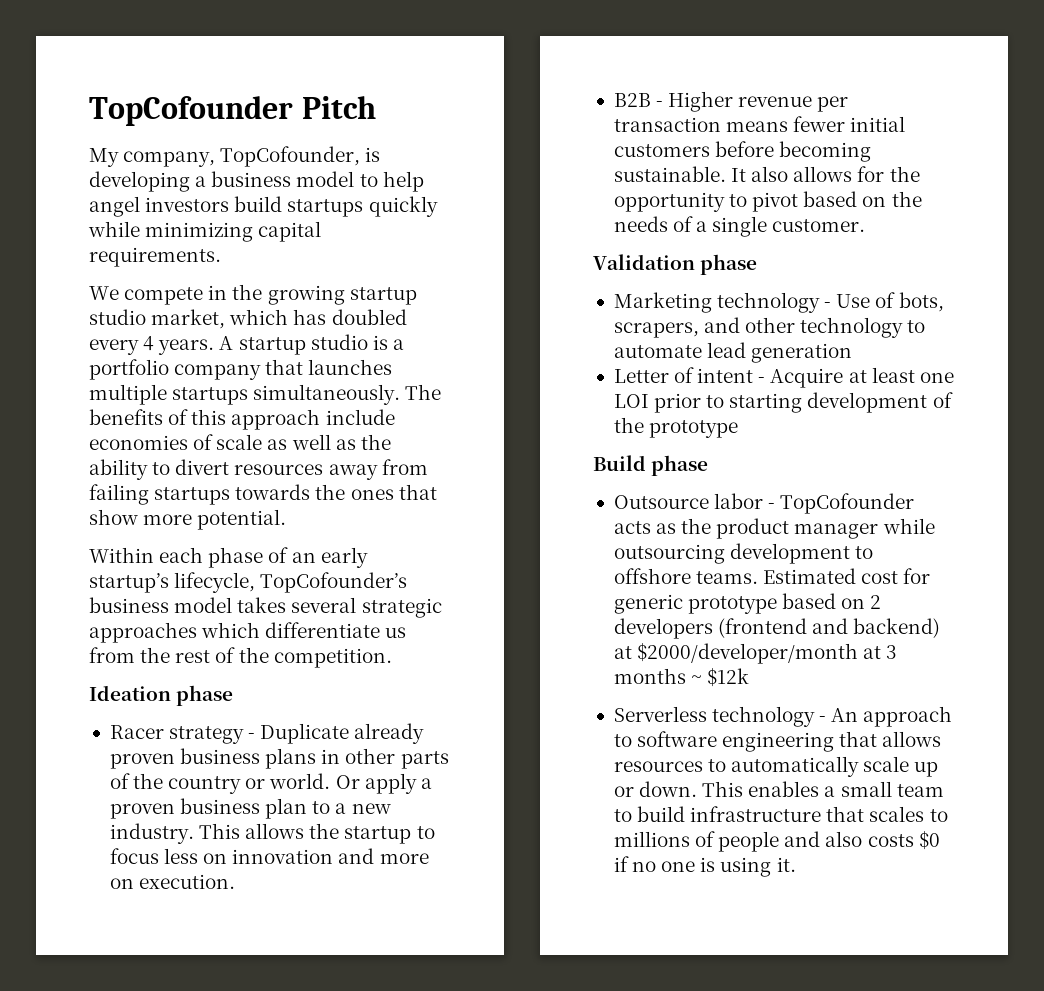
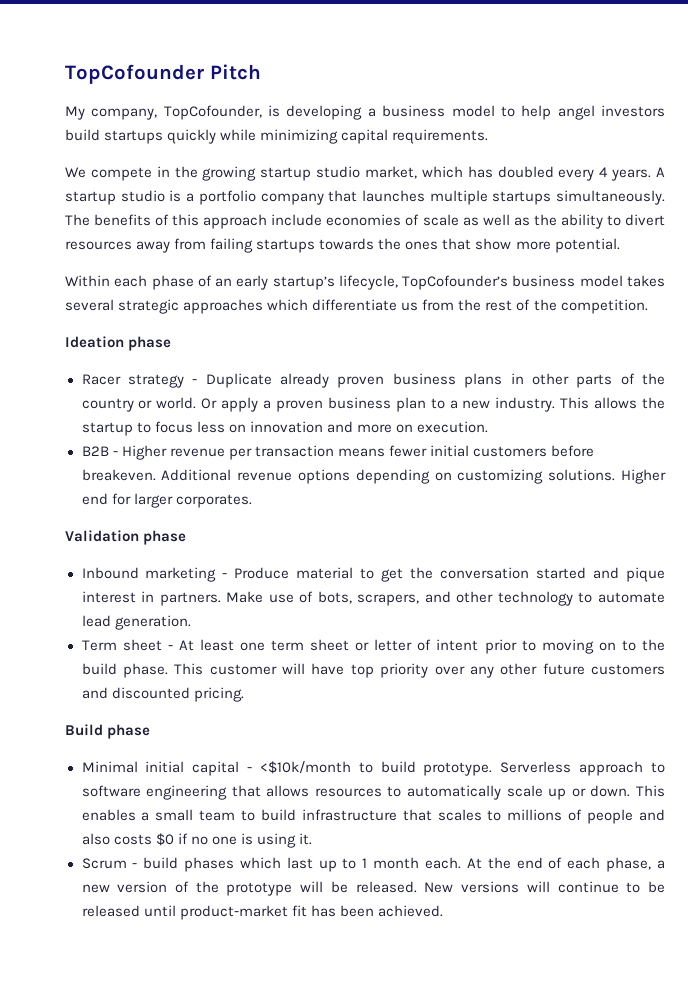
[779,141,872,162] [613,166,920,182] [613,191,922,212] [613,216,866,237] [593,254,758,275] [613,292,871,313] becoming sustainable. It also allows for the opportunity to pivot based on the needs of a single customer. // Validation phase // Marketing technology - Use -> [81,469,666,484] [81,493,252,508] [65,530,187,545] [81,567,665,582] [81,591,294,606] breakeven. Additional revenue options depending on customizing solutions. Higher end for larger corporates. // Validation phase // Inbound marketing - Produce material to get the conversation started and pique interest in partners. Make use
[751,343,853,363] [613,367,954,388] [613,392,953,413] [613,417,739,438] [593,455,709,476] [613,493,915,514] [613,518,935,539] [613,543,874,564] [613,568,931,584] [613,593,882,614] [613,618,941,639] [613,643,898,664] [613,668,750,687] [613,706,859,727] generation // Letter of intent - Acquire at least one LOI prior to starting development of the prototype // Build phase // Outsource labor - TopCofounder acts as the product manager while outsourcing development to offshore teams. Estimated cost for generic prototype based on 2 developers (frontend and backend) at $2000/developer/month at 3 months ~ $12k // Serverless technology - An -> [114,615,191,630] [81,639,665,654] [81,663,665,678] [81,687,244,702] [65,724,151,739] [81,761,572,776] generation. // Term sheet - At least one term sheet or letter of intent prior to moving on to the build phase. This customer will have top priority over any other future customers and discounted pricing. // Build phase // Minimal initial capital - <$10k/month to build prototype. Serverless
(796, 864) none -> [81,857,666,872] [81,881,665,896] [81,905,443,920] // Scrum - build phases which last up to 1 month each. At the end of each phase, a new version of the prototype will be released. New versions will continue to be released until product-market fit has been achieved.

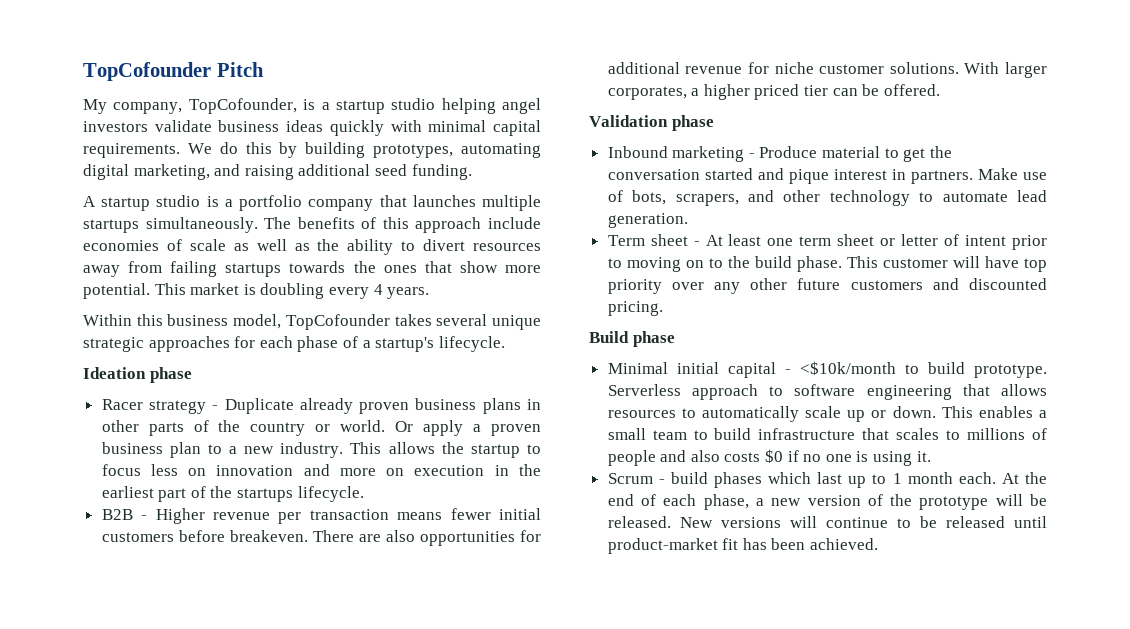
[286,105,666,120] [65,129,489,144] [65,166,652,181] developing a business model to help angel investors build startups quickly while minimizing capital requirements. // We compete in the growing startup studio market, which has doubled every 4 years. -> [321,98,541,114] [83,120,541,136] [83,142,541,158] [83,164,472,180] a startup studio helping angel investors validate business ideas quickly with minimal capital requirements. We do this by building prototypes, automating digital marketing, and raising additional seed funding. //
[65,275,665,290] [65,299,648,314] // Within each phase of an early startup’s lifecycle, TopCofounder’s business model takes several strategic approaches which differentiate us from the rest of the competition. -> [154,283,430,299] [83,314,541,330] [83,336,505,352] This market is doubling every 4 years. // Within this business model, TopCofounder takes several unique strategic approaches for each phase of a startup's lifecycle.
[416,421,488,433] execution. -> [414,464,541,476] [101,486,364,502] execution in the earliest part of the startups lifecycle.
[161,469,666,484] [81,493,252,508] Additional revenue options depending on customizing solutions. Higher end for larger corporates. -> [312,530,541,546] [607,62,1047,78] [607,84,940,100] There are also opportunities for additional revenue for niche customer solutions. With larger corporates, a higher priced tier can be offered.

